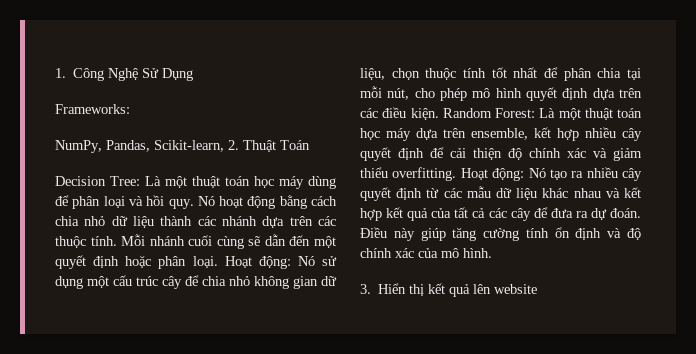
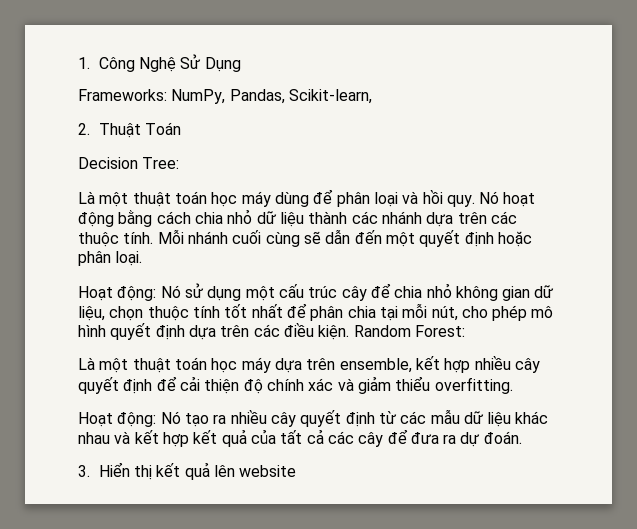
(130, 109) // -> (167, 95) none
(224, 146) none -> (372, 96) //
(140, 181) none -> (180, 163) //
(218, 262) none -> (143, 258) //
(535, 113) none -> (465, 331) //
(457, 174) none -> (513, 385) //
[360,227,641,241] [360,248,492,258] Điều này giúp tăng cường tính ổn định và độ chính xác của mô hình. -> (522, 437) none

